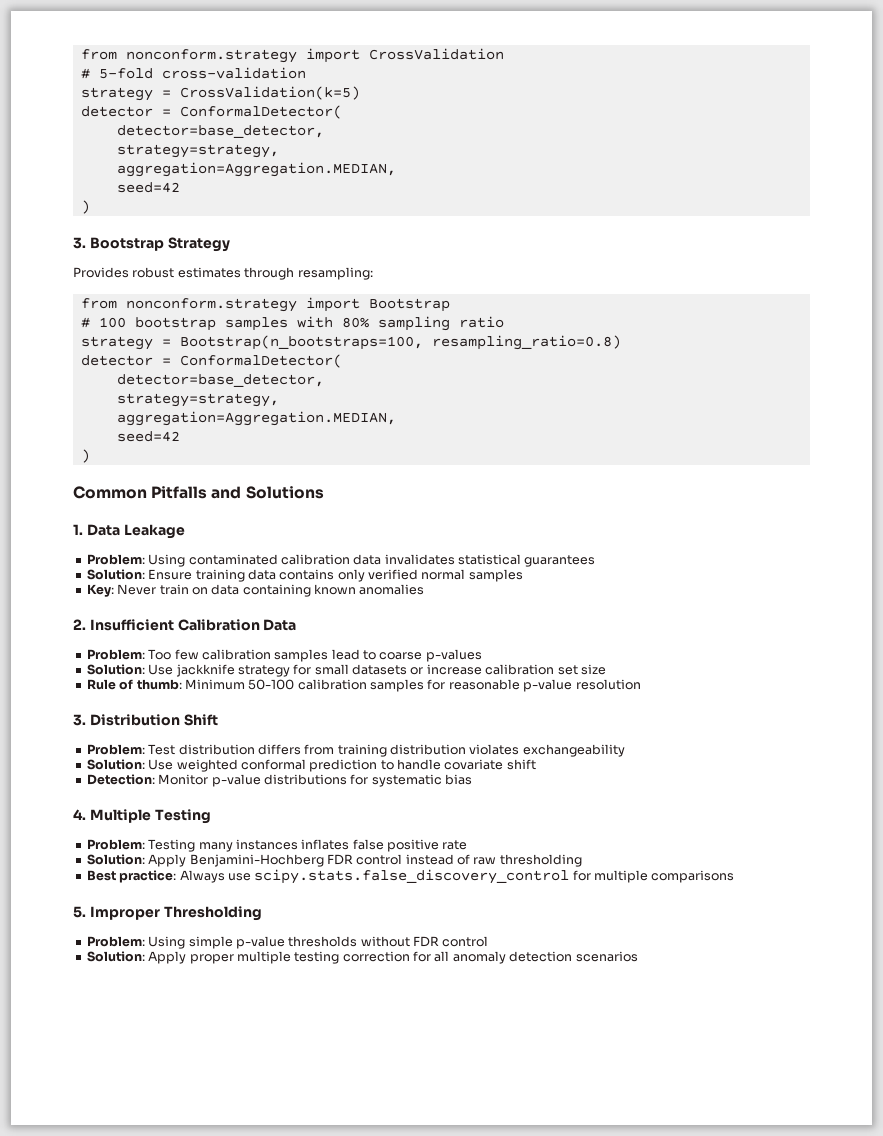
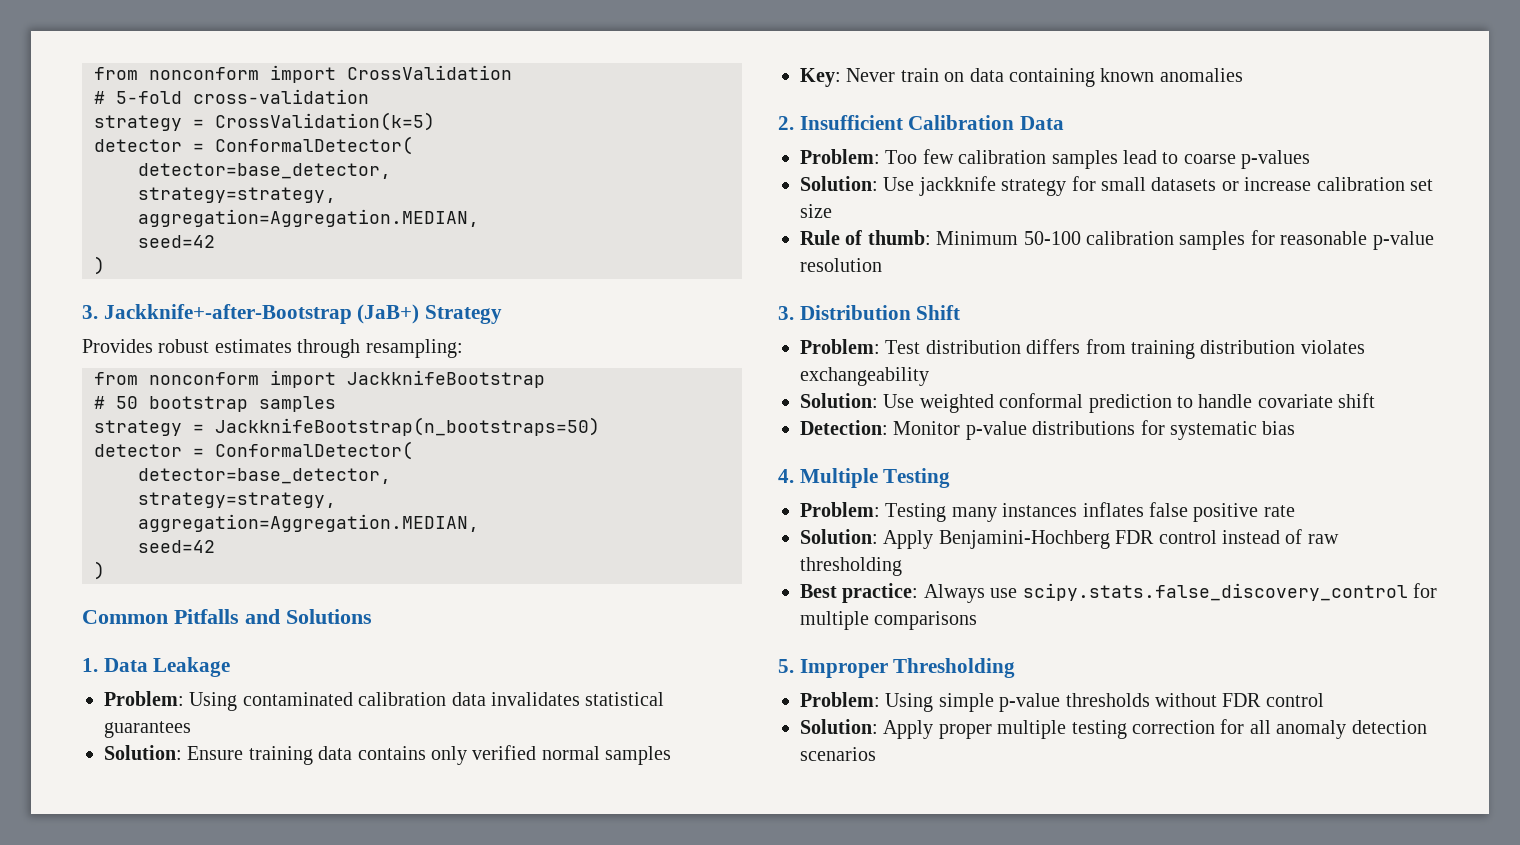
[80,49,297,63] from nonconform.strategy -> [94,67,259,80] from nonconform
[89,237,164,251] Bootstrap -> [103,304,420,324] Jackknife+-after-Bootstrap (JaB+)
[125,297,450,312] [80,317,126,328] nonconform.strategy import Bootstrap // # 100 -> [149,370,545,388] [94,396,138,409] nonconform import JackknifeBootstrap // # 50
[296,316,504,331] [80,335,621,350] with 80% sampling ratio // strategy = Bootstrap(n_bootstraps=100, resampling_ratio=0.8) -> [94,417,600,436] // strategy = JackknifeBootstrap(n_bootstraps=50)

